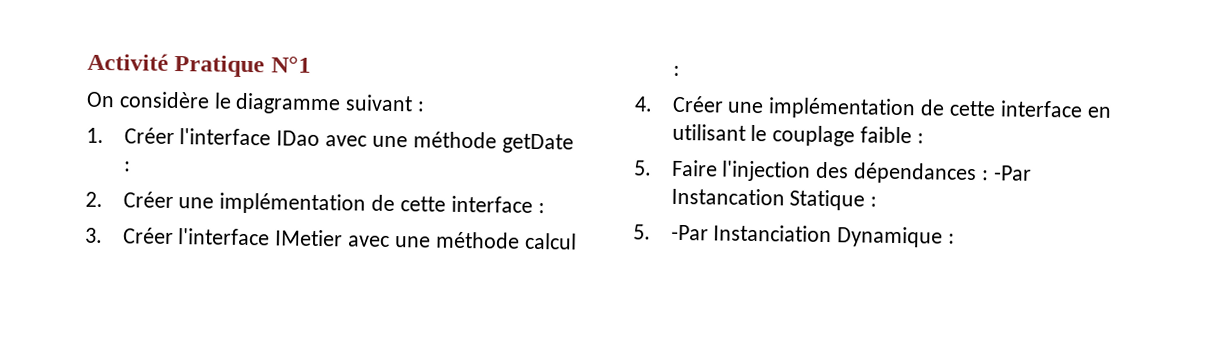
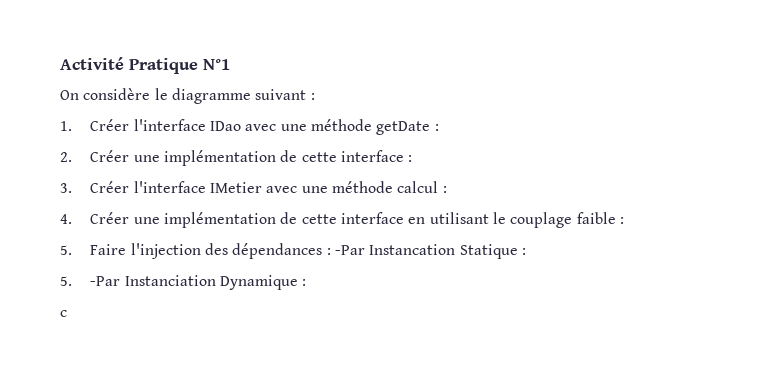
(956, 238) none -> [60,310,67,317] // c

